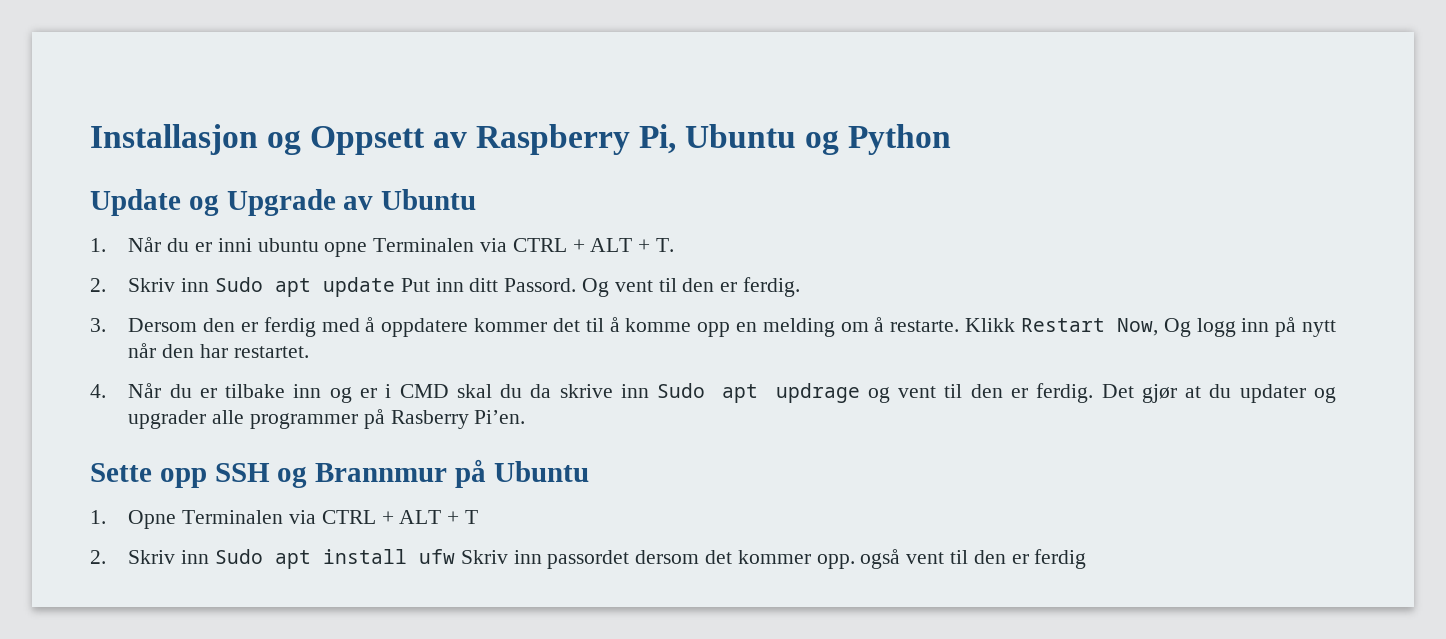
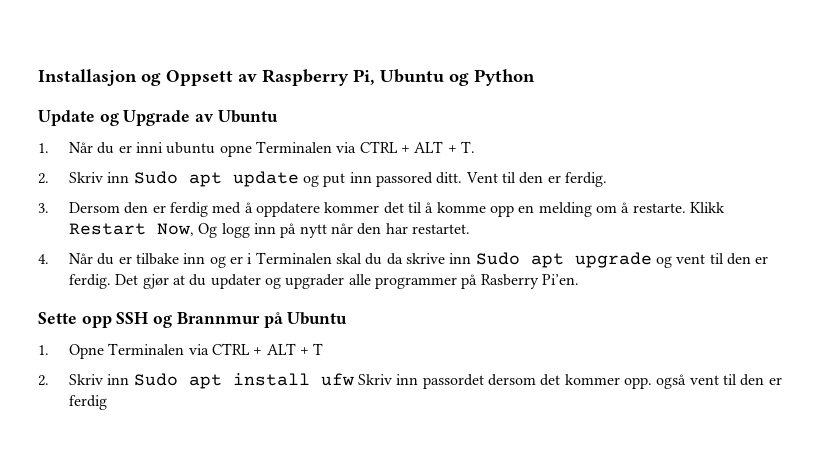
[400,278,653,297] Put inn ditt Passord. Og vent -> [303,172,498,187] og put inn passored ditt. Vent
[399,384,449,398] CMD -> [255,252,332,264] Terminalen
[775,383,860,403] updrage -> [574,252,652,268] upgrade

